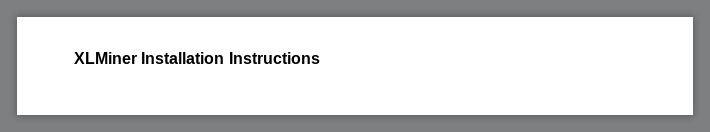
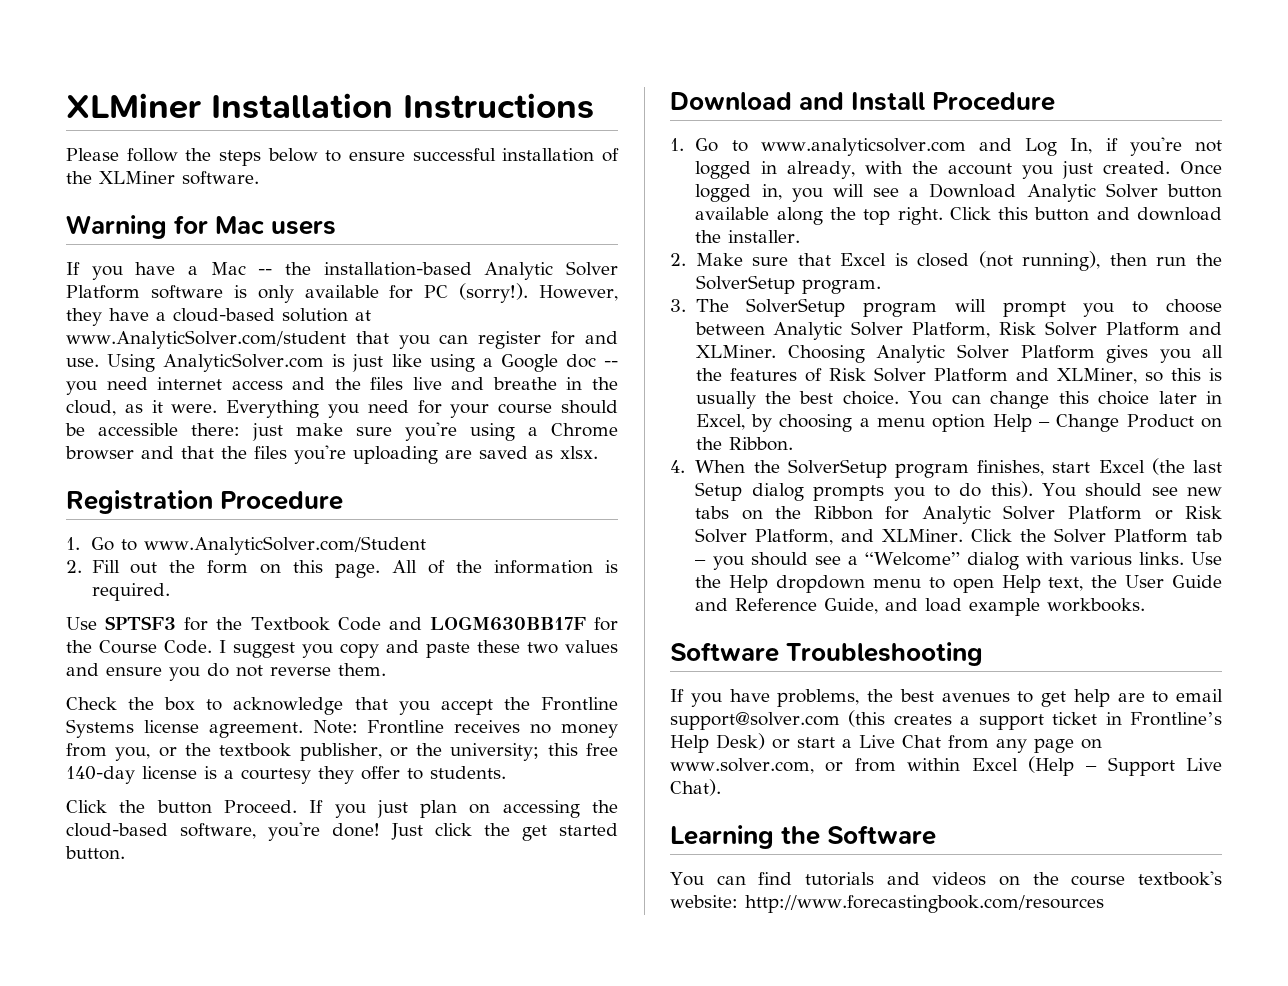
(320, 58) none -> [66,148,619,166] [66,171,259,185] [66,215,337,239] [66,261,618,280] [66,283,619,303] [66,308,371,326] [66,330,619,349] [66,353,618,372] [66,377,618,395] [66,400,618,418] [65,422,618,441] [65,445,598,464] [66,490,344,514] [66,536,427,555] [66,560,618,578] [91,583,170,601] [66,616,618,631] [66,640,618,658] [66,663,386,681] [66,697,618,715] [66,719,618,738] [66,743,618,761] [66,766,506,784] [66,800,618,818] [66,822,618,841] [65,846,125,860] [670,92,1056,111] [670,137,1222,156] [695,161,1222,179] [695,183,1222,202] [695,207,1222,225] [695,230,801,243] [670,251,1222,271] [695,275,881,294] [670,298,1222,317] [694,321,1222,340] [695,344,1223,363] [695,367,1222,384] [695,391,1222,409] [695,414,1222,432] [695,437,793,451] [670,458,1222,478] [695,481,1222,501] [695,505,1222,524] [695,528,1222,545] [695,552,1222,570] [695,575,1222,593] [695,598,1146,616] [670,642,984,666] [670,689,1223,707] [670,710,1222,730] [670,733,1102,753] [670,756,1222,776] [670,779,721,796] [670,825,937,849] [670,871,1222,886] [670,895,1104,913] // Please follow the steps below to ensure successful installation of the XLMiner software. // Warning for Mac users // If you have a Mac -- the installation-based Analytic Solver Platform software is only available for PC (sorry!). However, they have a cloud-based solution at www.AnalyticSolver.com/student that you can register for and use. Using AnalyticSolver.com is just like using a Google doc -- you need internet access and the files live and breathe in the cloud, as it were. Everything you need for your course should be accessible there: just make sure you're using a Chrome browser and that the files you're uploading are saved as xlsx. // Registration Procedure // 1. Go to www.AnalyticSolver.com/Student // 2. Fill out the form on this page. All of the information is required. // Use SPTSF3 for the Textbook Code and LOGM630BB17F for the Course Code. I suggest you copy and paste these two values and ensure you do not reverse them. // Check the box to acknowledge that you accept the Frontline Systems license agreement. Note: Frontline receives no money from you, or the textbook publisher, or the university; this free 140-day license is a courtesy they offer to students. // Click the button Proceed. If you just plan on accessing the cloud-based software, you're done! Just click the get started button. // Download and Install Procedure // 1. Go to www.analyticsolver.com and Log In, if you're not logged in already, with the account you just created. Once logged in, you will see a Download Analytic Solver button available along the top right. Click this button and download the installer. // 2. Make sure that Excel is closed (not running), then run the SolverSetup program. // 3. The SolverSetup program will prompt you to choose between Analytic Solver Platform, Risk Solver Platform and XLMiner. Choosing Analytic Solver Platform gives you all the features of Risk Solver Platform and XLMiner, so this is usually the best choice. You can change this choice later in Excel, by choosing a menu option Help – Change Product on the Ribbon. // 4. When the SolverSetup program finishes, start Excel (the last Setup dialog prompts you to do this). You should see new tabs on the Ribbon for Analytic Solver Platform or Risk Solver Platform, and XLMiner. Click the Solver Platform tab – you should see a “Welcome” dialog with various links. Use the Help dropdown menu to open Help text, the User Guide and Reference Guide, and load example workbooks. // Software Troubleshooting // If you have problems, the best avenues to get help are to email support@solver.com (this creates a support ticket in Frontline’s Help Desk) or start a Live Chat from any page on www.solver.com, or from within Excel (Help – Support Live Chat). // Learning the Software // You can find tutorials and videos on the course textbook's website: http://www.forecastingbook.com/resources

